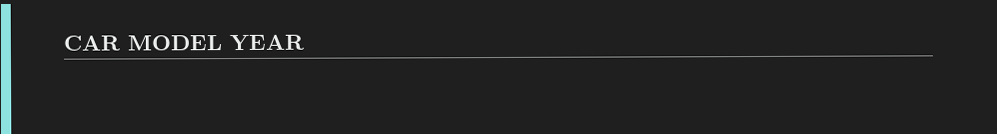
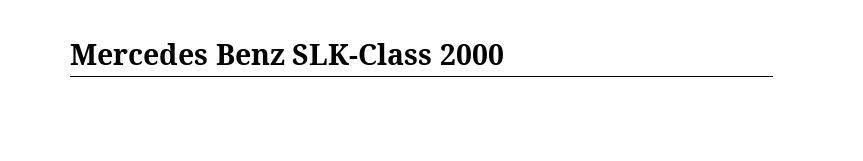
[63,34,304,52] CAR MODEL YEAR -> [70,43,505,65] Mercedes Benz SLK-Class 2000

